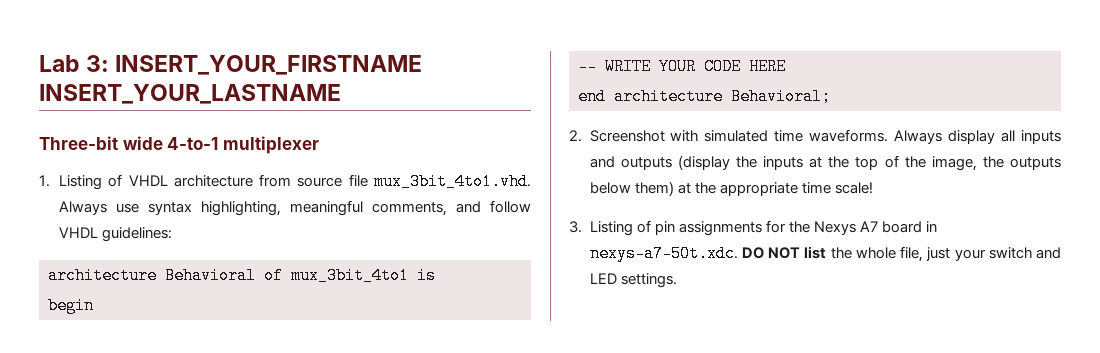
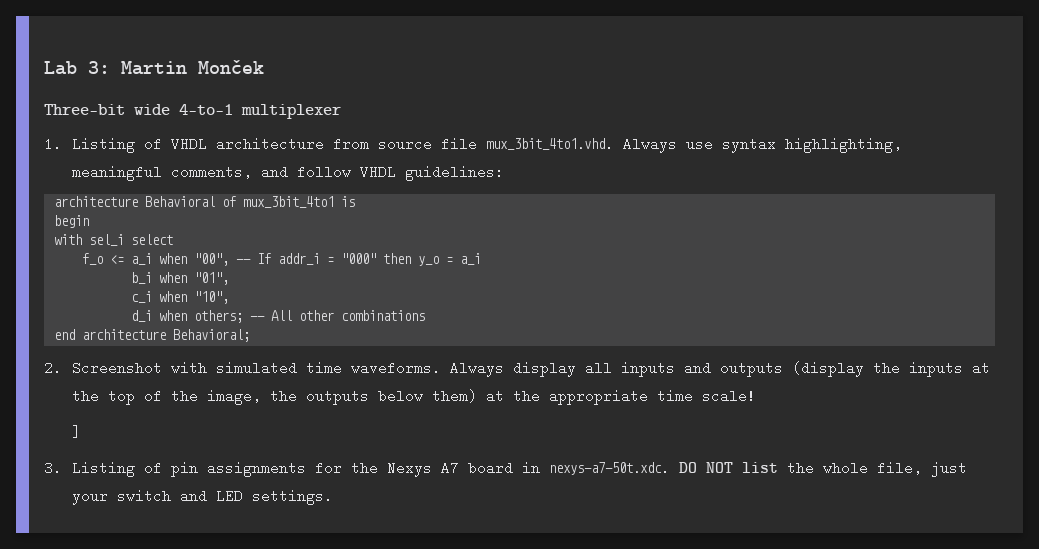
[115,55,423,75] [39,84,341,104] INSERT_YOUR_FIRSTNAME INSERT_YOUR_LASTNAME -> [121,60,264,75] Martin Monček
[578,58,786,75] -- WRITE YOUR CODE HERE -> [53,234,173,246] [81,253,481,266] [130,272,229,285] [130,291,229,304] [130,310,425,323] with sel_i select // f_o <= a_i when "00", -- If addr_i = "000" then y_o = a_i // b_i when "01", // c_i when "10", // d_i when others; -- All other combinations
(873, 188) none -> [72,425,82,439] // ]

